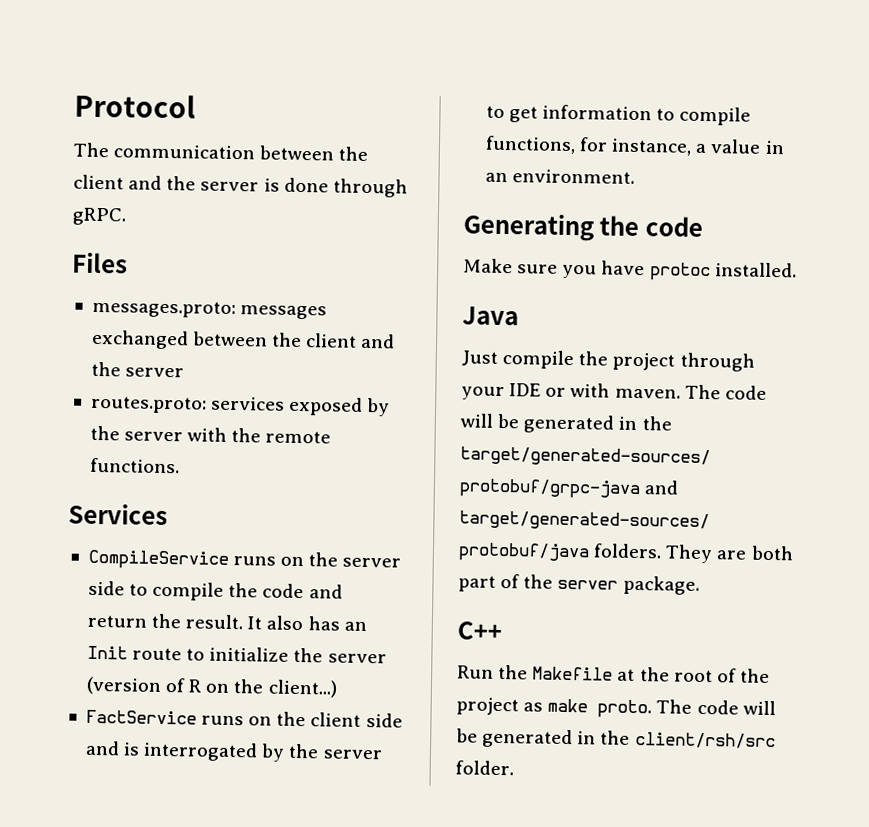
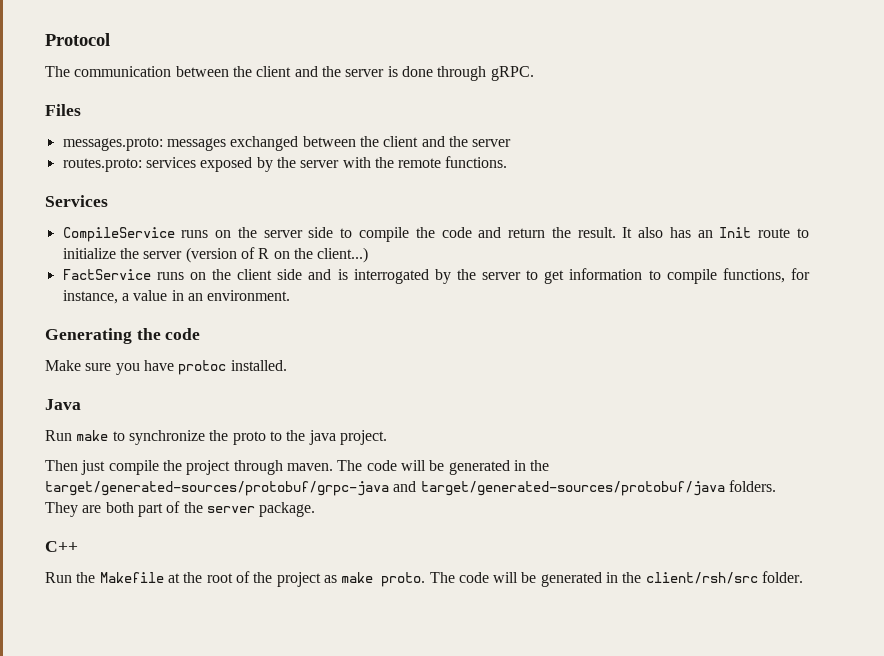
[461,350,755,372] [461,383,611,401] Just compile the project through your IDE or with -> [45,430,387,445] [45,460,283,475] Run make to synchronize the proto to the java project. // Then just compile the project through

